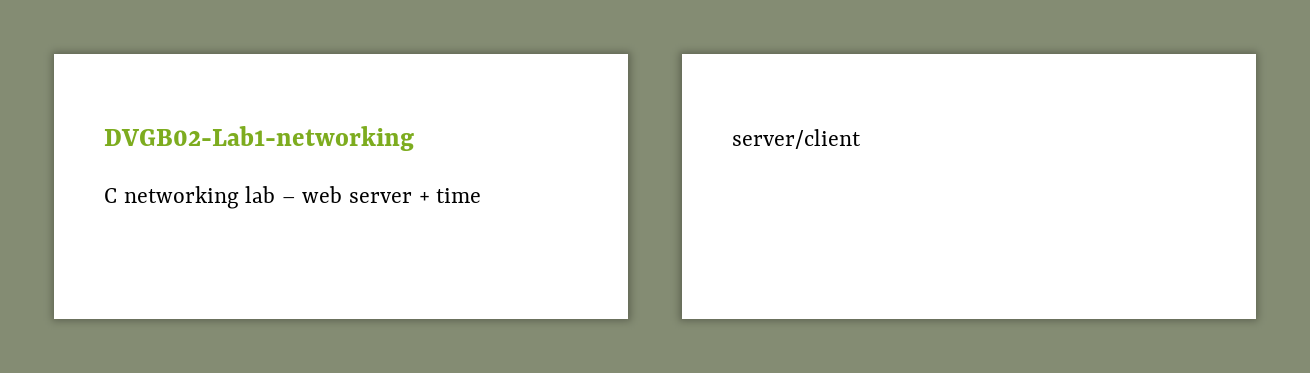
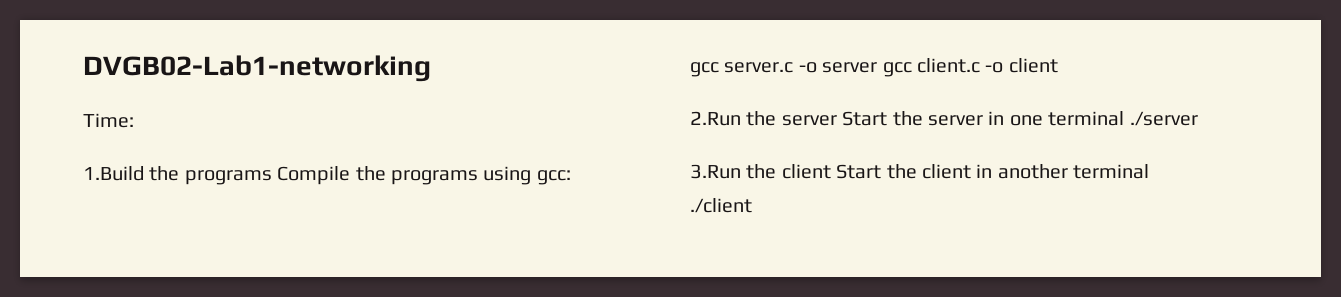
[104,186,482,209] [732,129,861,149] C networking lab – web server + time server/client -> [83,113,134,128] [83,166,571,185] [690,58,1058,77] [690,111,1198,126] [690,164,1150,179] [690,198,752,213] Time: // 1.Build the programs Compile the programs using gcc: // gcc server.c -o server gcc client.c -o client // 2.Run the server Start the server in one terminal ./server // 3.Run the client Start the client in another terminal // ./client

